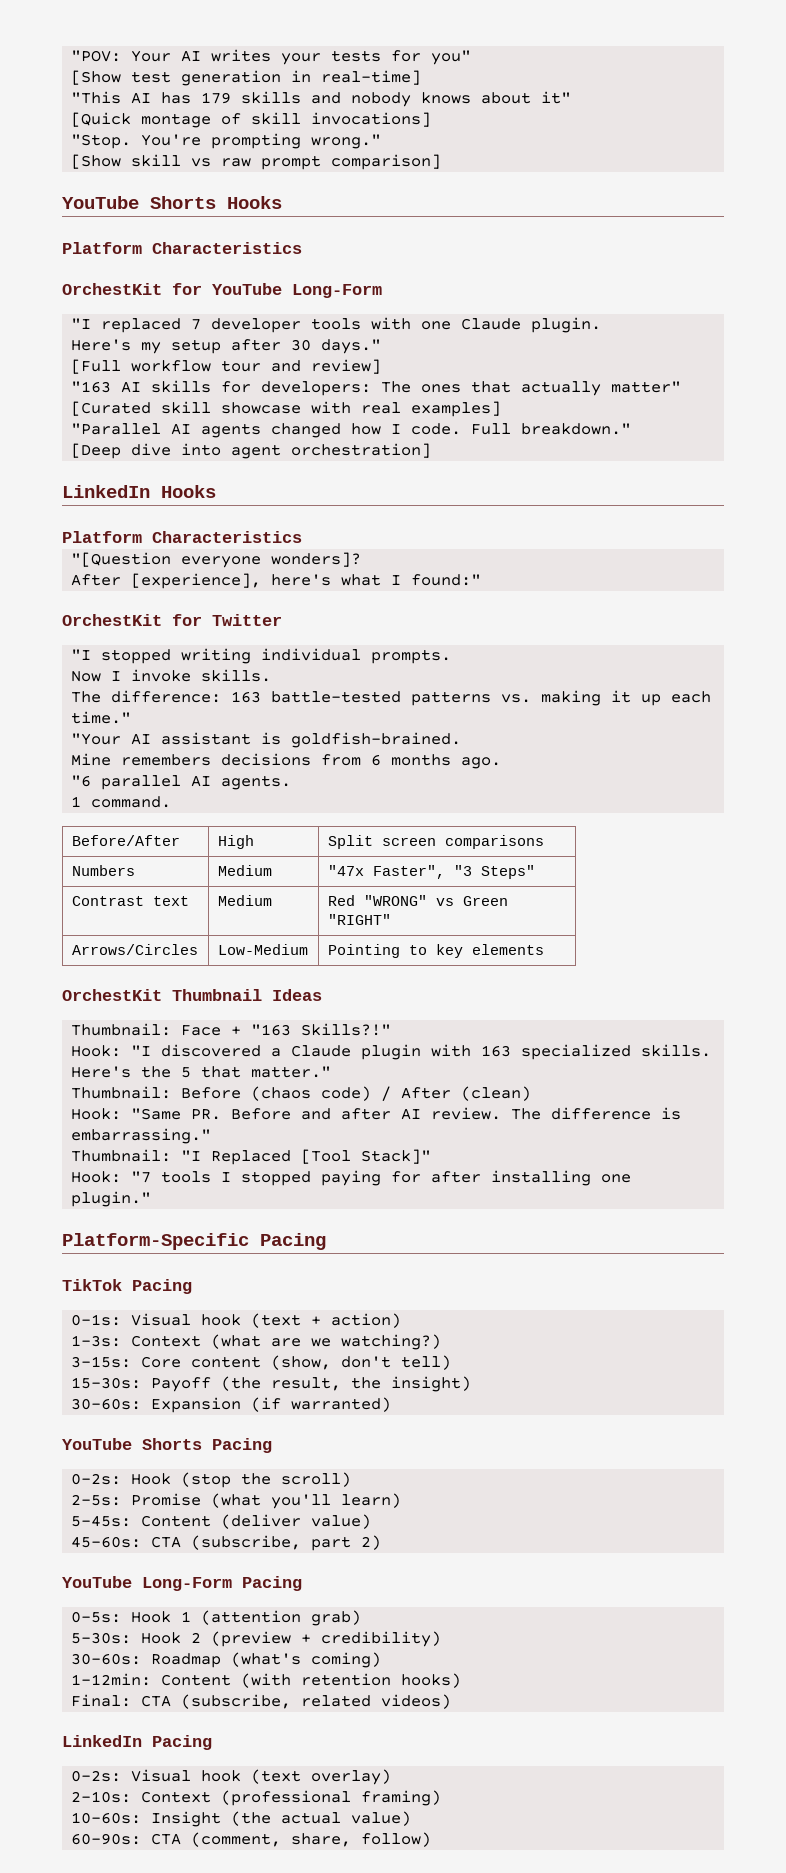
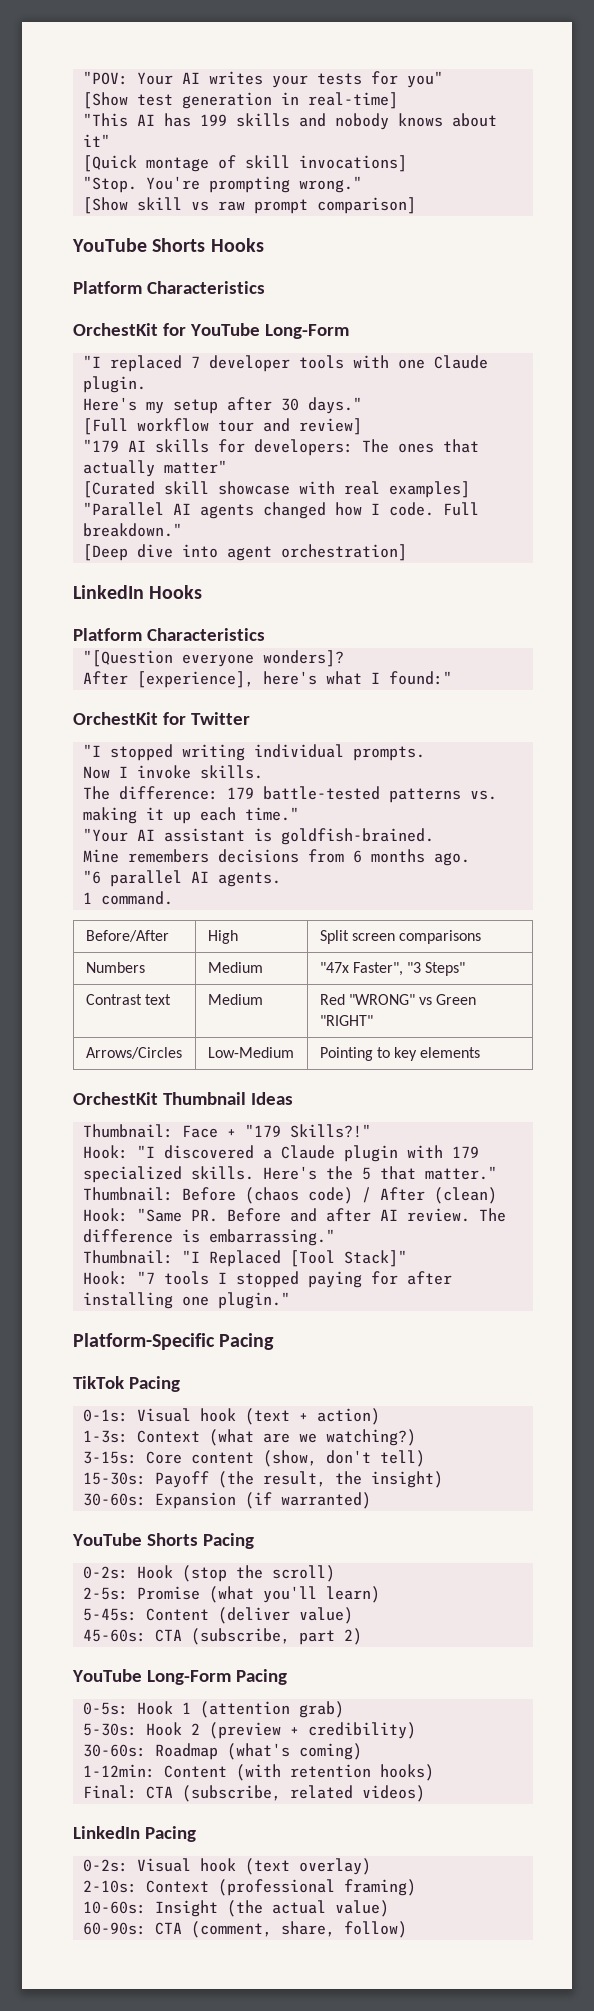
[201,92,231,104] 179 -> [200,114,228,126] 199
[71,381,111,393] "163 -> [83,439,120,452] "179
[231,691,261,703] 163 -> [227,787,255,799] 179
[251,1024,291,1036] "163 -> [245,1124,282,1137] "179
[481,1045,511,1057] 163 -> [452,1146,480,1158] 179

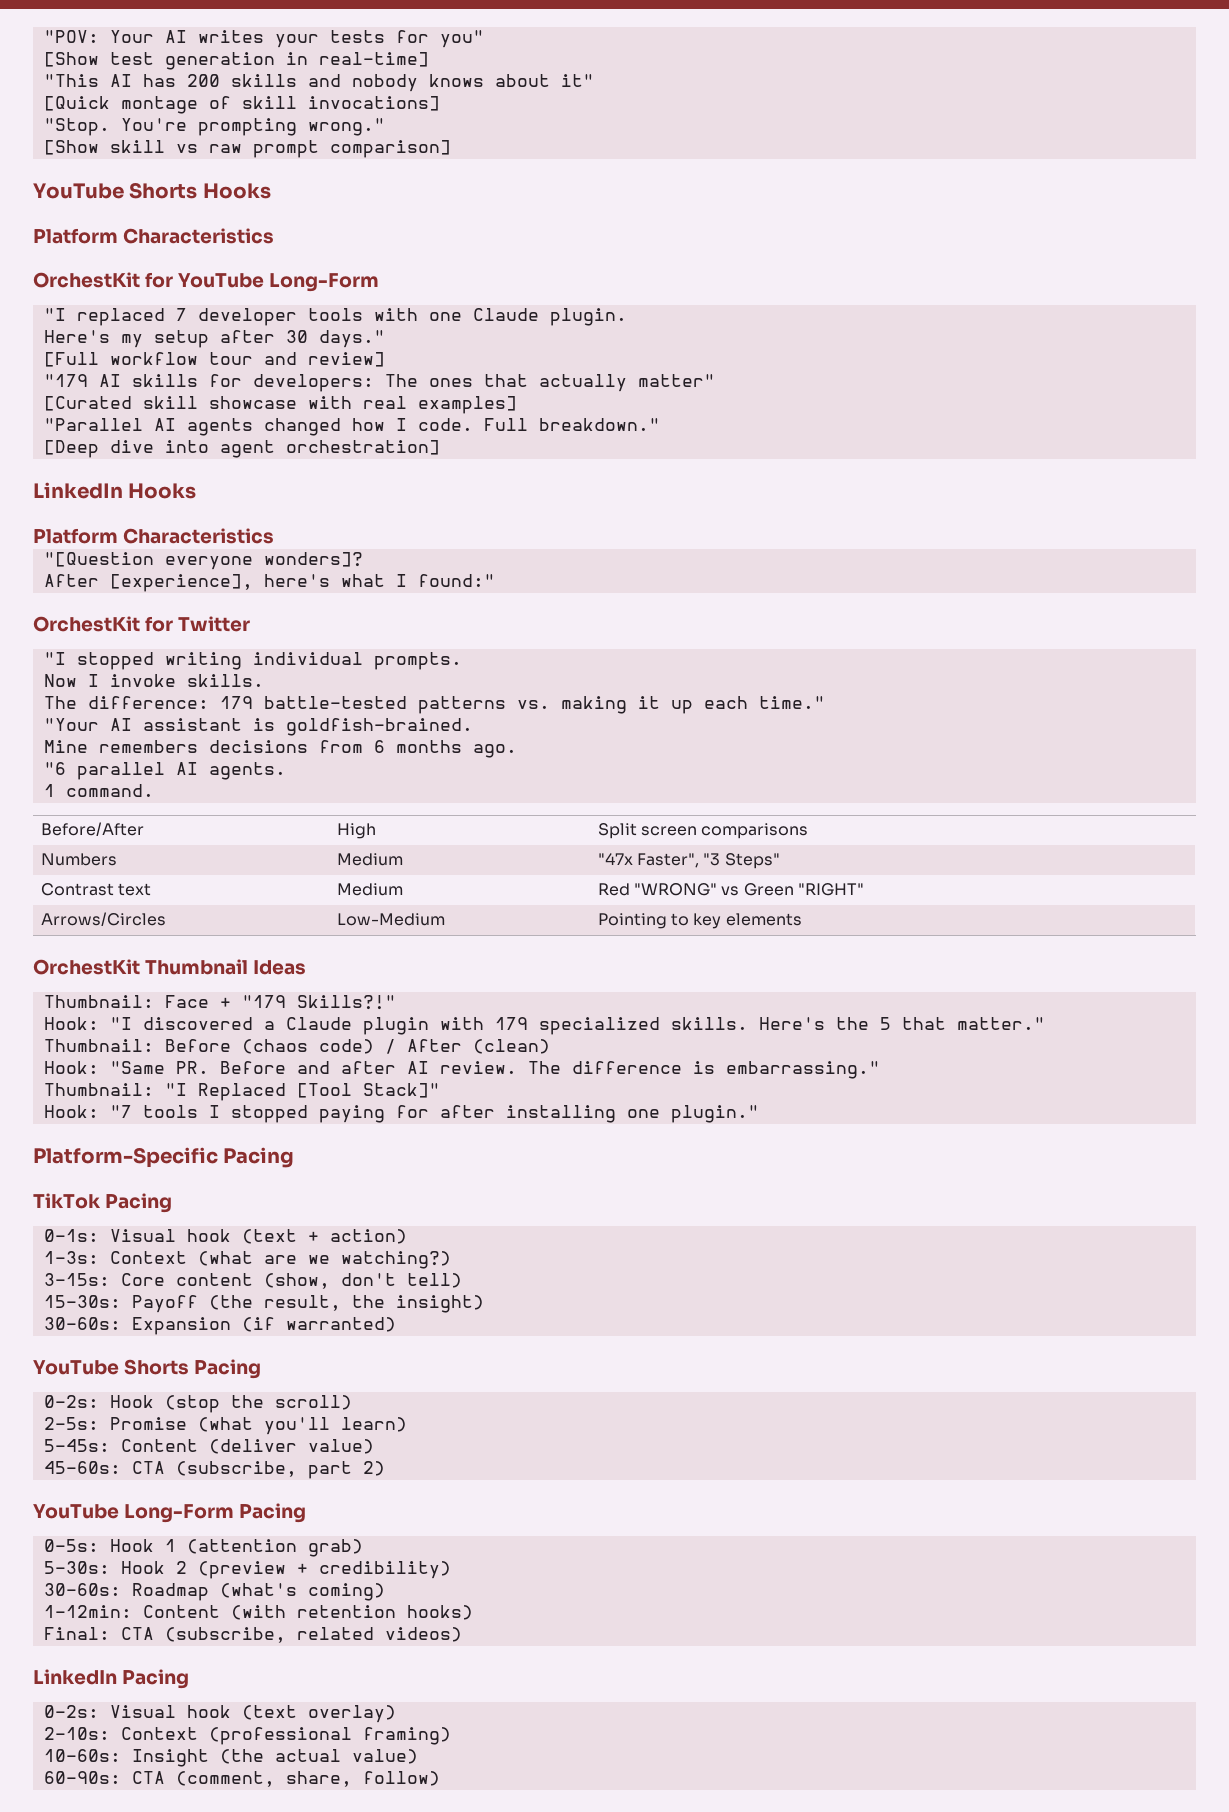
[200,114,228,126] 199 -> [186,74,220,87] 200

